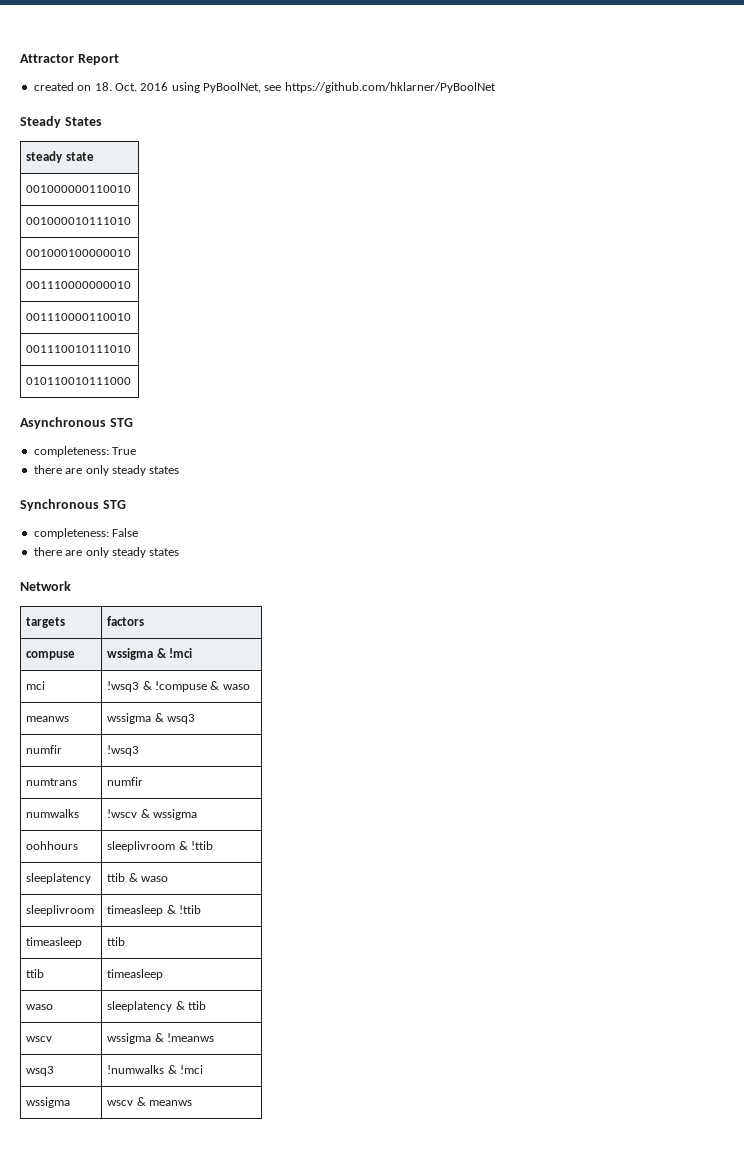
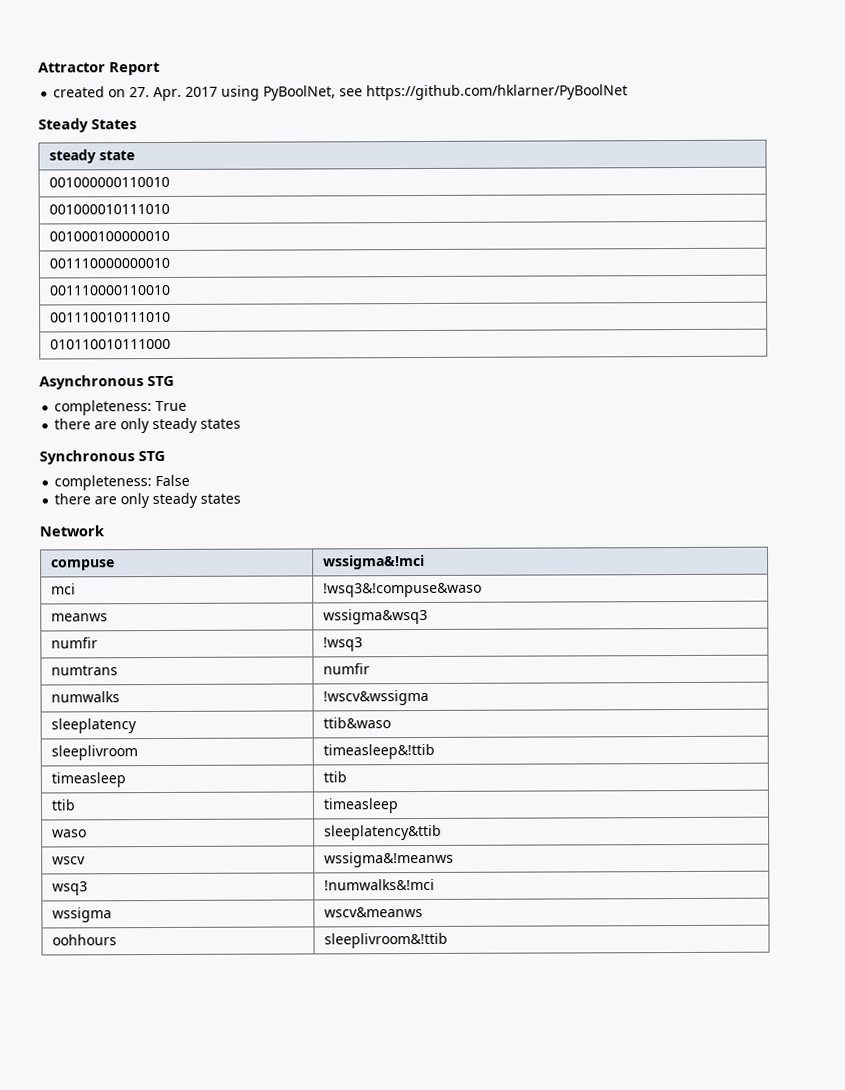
[94,82,169,91] 18. Oct. 2016 -> [129,86,219,102] 27. Apr. 2017
[26,617,66,628] [107,616,145,626] // targets | factors -> (104, 531) none
[107,648,192,660] [26,681,46,690] [107,681,250,692] [26,716,70,722] [107,713,195,724] wssigma & !mci // mci | !wsq3 & !compuse & waso // meanws | wssigma & wsq3 -> [322,554,425,570] [50,583,76,595] [322,582,482,598] [50,613,108,622] [322,608,428,625] wssigma&!mci // mci | !wsq3&!compuse&waso // meanws | wssigma&wsq3
[107,809,197,820] [26,841,79,850] [107,841,213,852] [26,873,92,884] [107,873,168,882] [26,905,95,916] [107,905,201,916] !wscv & wssigma // oohhours | sleeplivroom & !ttib // sleeplatency | ttib & waso // sleeplivroom | timeasleep & !ttib -> [322,689,429,706] [50,718,137,734] [322,717,391,729] [50,745,138,761] [322,743,435,760] !wscv&wssigma // sleeplatency | ttib&waso // sleeplivroom | timeasleep&!ttib
[107,1001,206,1012] [26,1036,53,1042] [107,1033,214,1044] [26,1066,55,1076] [107,1065,203,1074] [26,1097,71,1108] [107,1097,192,1106] sleeplatency & ttib // wscv | wssigma & !meanws // wsq3 | !numwalks & !mci // wssigma | wscv & meanws -> [323,824,442,841] [51,856,86,865] [323,851,454,868] [51,881,88,896] [323,878,435,891] [51,907,112,923] [323,907,423,918] [51,934,117,946] [323,932,448,949] sleeplatency&ttib // wscv | wssigma&!meanws // wsq3 | !numwalks&!mci // wssigma | wscv&meanws // oohhours | sleeplivroom&!ttib

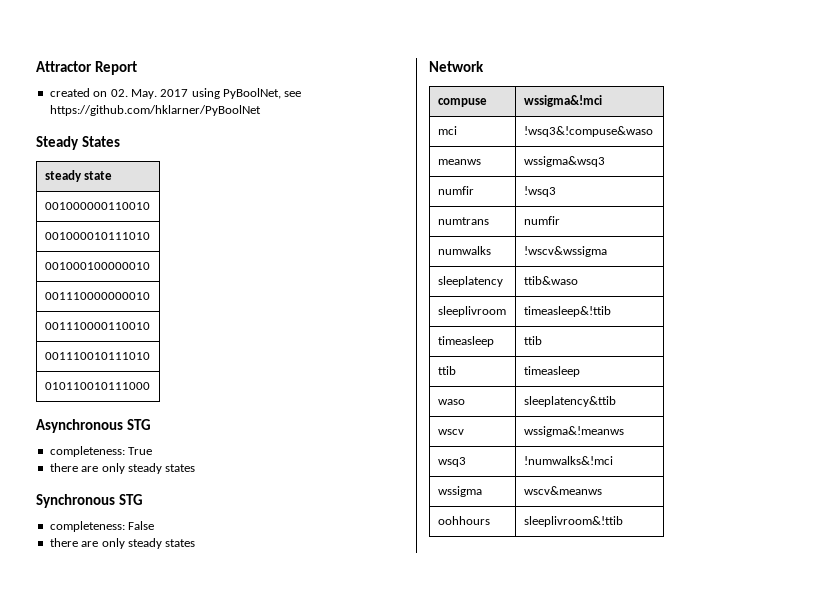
[129,86,183,102] 27. Apr. -> [110,89,157,99] 02. May.

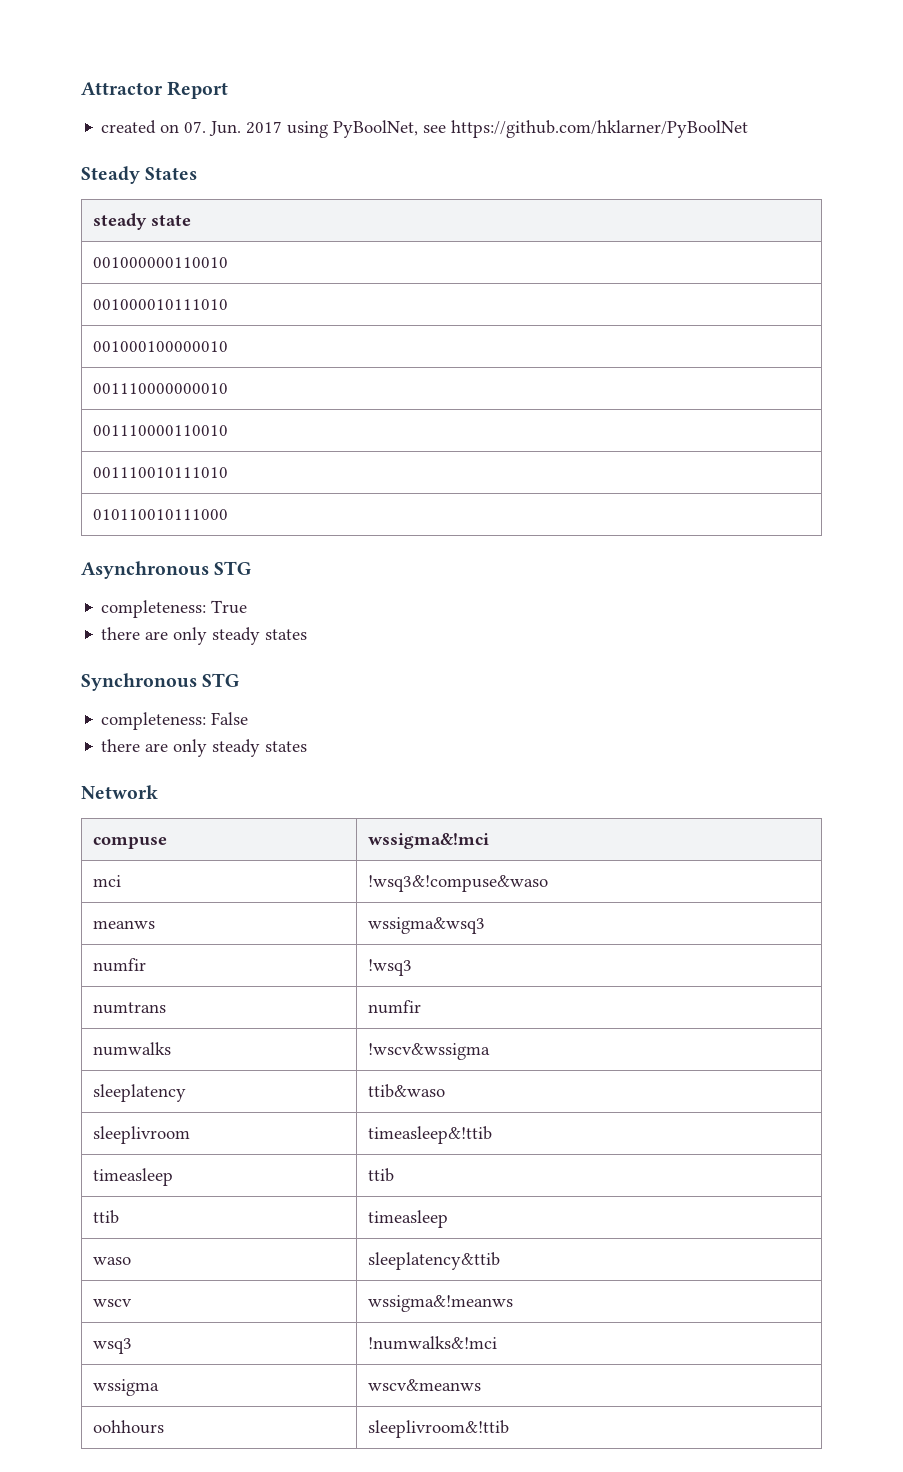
[110,89,157,99] 02. May. -> [184,121,242,136] 07. Jun.

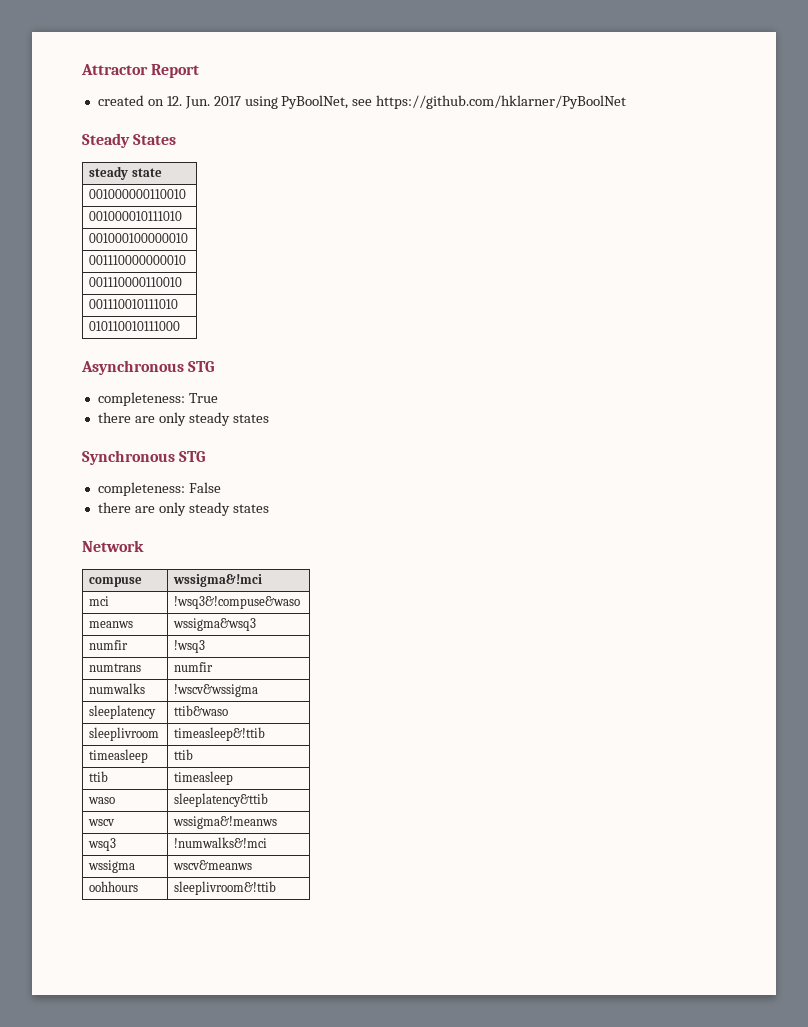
[184,121,207,133] 07. -> [166,96,182,106] 12.

